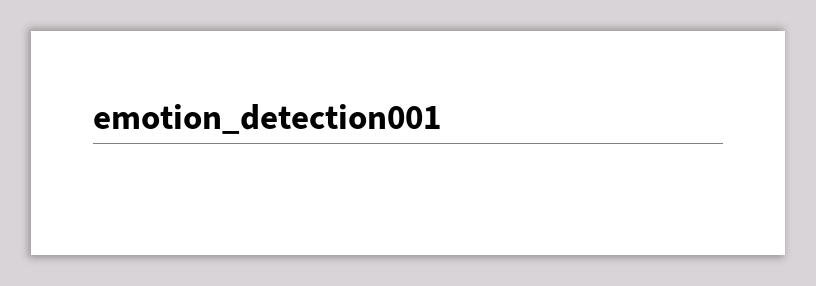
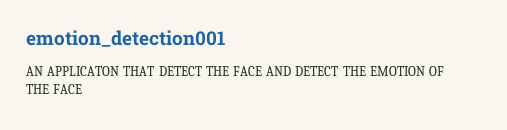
(441, 119) none -> [26,66,444,76] [26,84,82,94] // AN APPLICATON THAT DETECT THE FACE AND DETECT THE EMOTION OF THE FACE

